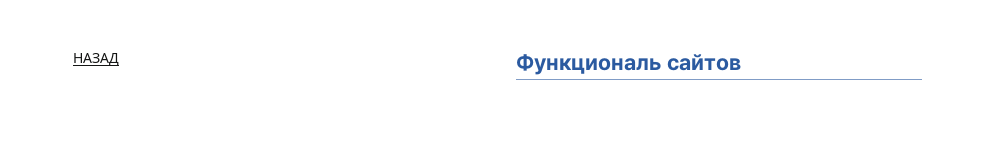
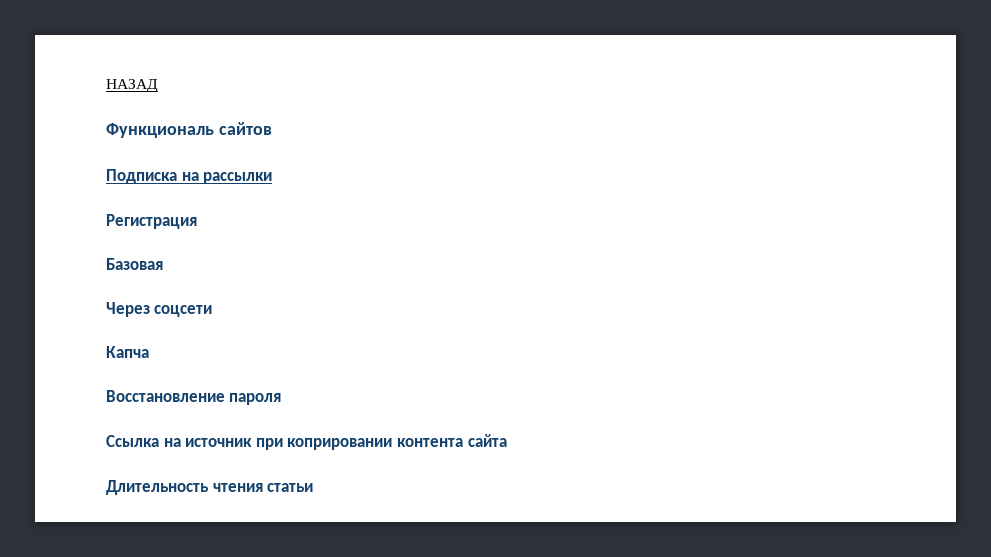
(741, 62) none -> [106,169,273,184] [106,214,197,229] [106,258,163,270] [106,302,213,317] [106,346,149,358] [106,390,282,405] [106,434,507,450] [106,480,314,495] // Подписка на рассылки // Регистрация // Базовая // Через соцсети // Капча // Восстановление пароля // Ссылка на источник при коприровании контента сайта // Длительность чтения статьи

